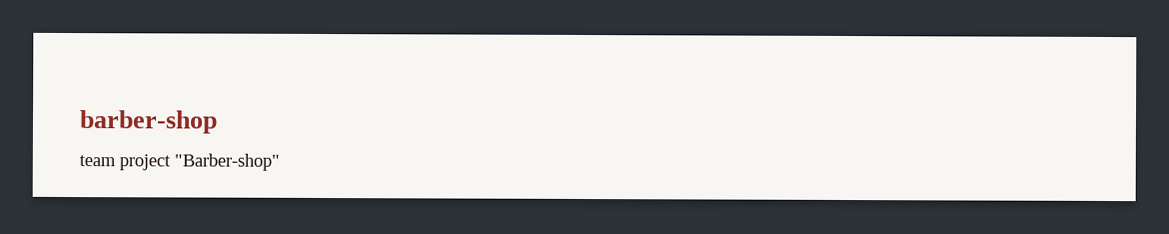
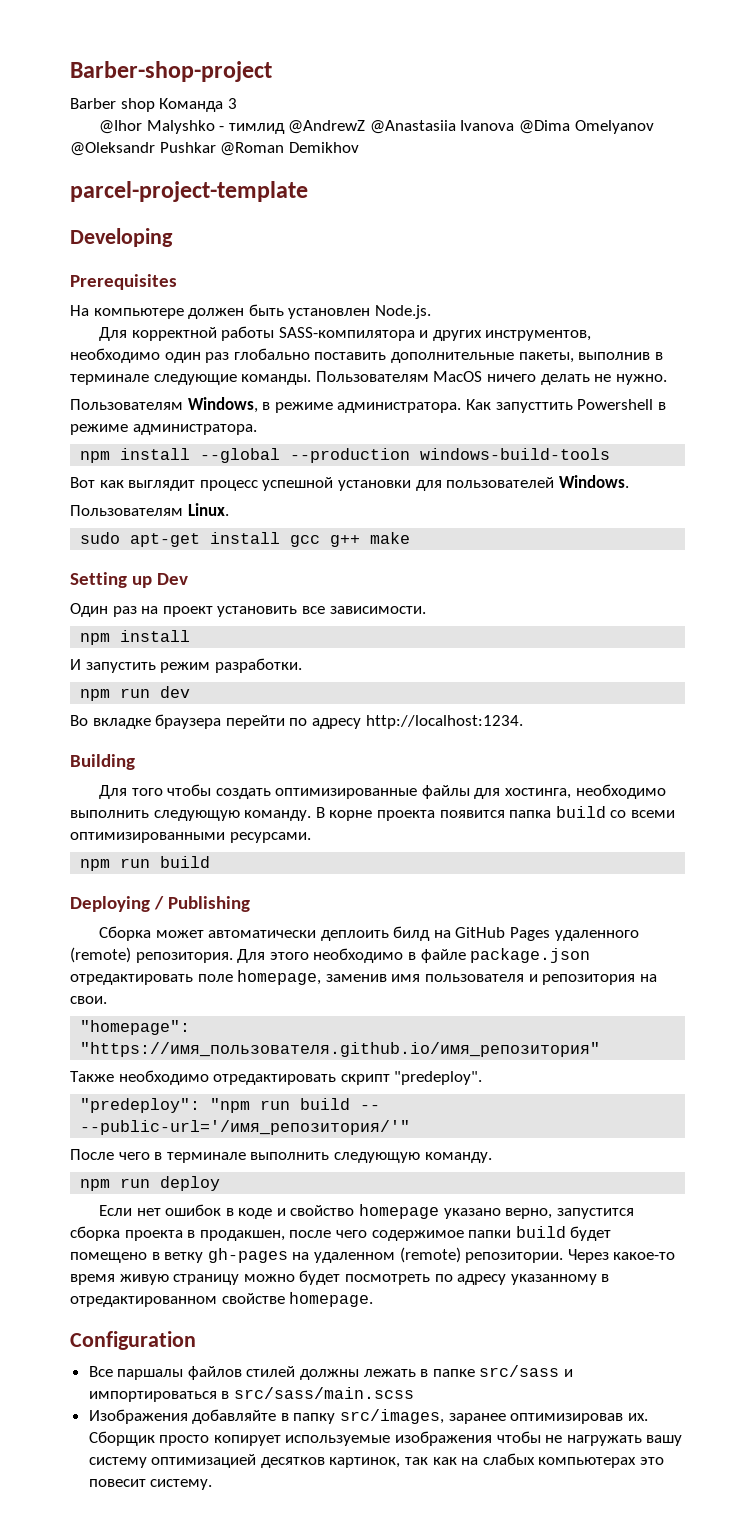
[79,110,218,134] [79,153,280,171] barber-shop // team project "Barber-shop" -> [70,61,272,82] [70,98,237,112] [98,120,654,134] [70,142,359,156] [70,181,308,202] [70,228,173,247] [70,274,177,290] [70,304,431,319] [98,326,592,341] [70,348,663,363] [70,371,667,385] [70,397,666,413] [70,424,257,435] [80,448,611,463] [70,475,629,491] [70,503,229,516] [80,532,411,547] [70,572,189,588] [70,603,426,617] [80,630,191,645] [70,658,302,673] [80,686,191,701] [70,714,523,729] [70,754,135,770] [98,784,666,799] [70,806,675,821] [70,832,311,843] [80,856,211,871] [70,896,251,912] [98,926,639,941] [70,947,591,963] [70,970,657,985] [70,996,107,1004] [80,1020,191,1035] [80,1042,601,1057] [70,1070,483,1085] [80,1098,381,1113] [80,1120,411,1135] [70,1149,492,1163] [80,1176,221,1191] [98,1204,634,1219] [70,1226,612,1241] [70,1247,676,1263] [70,1270,610,1285] [70,1292,374,1307] [70,1331,196,1350] [88,1365,574,1380] [88,1387,414,1402] [88,1409,648,1424] [88,1431,683,1446] [88,1453,665,1468] [88,1479,213,1490] Barber-shop-project // Barber shop Команда 3 // @Ihor Malyshko - тимлид @AndrewZ @Anastasiia Ivanova @Dima Omelyanov @Oleksandr Pushkar @Roman Demikhov // parcel-project-template // Developing // Prerequisites // На компьютере должен быть установлен Node.js. // Для корректной работы SASS-компилятора и других инструментов, необходимо один раз глобально поставить дополнительные пакеты, выполнив в терминале следующие команды. Пользователям MacOS ничего делать не нужно. // Пользователям Windows, в режиме администратора. Как запусттить Powershell в режиме администратора. // npm install --global --production windows-build-tools // Вот как выглядит процесс успешной установки для пользователей Windows. // Пользователям Linux. // sudo apt-get install gcc g++ make // Setting up Dev // Один раз на проект установить все зависимости. // npm install // И запустить режим разработки. // npm run dev // Во вкладке браузера перейти по адресу http://localhost:1234. // Building // Для того чтобы создать оптимизированные файлы для хостинга, необходимо выполнить следующую команду. В корне проекта появится папка build со всеми оптимизированными ресурсами. // npm run build // Deploying / Publishing // Сборка может автоматически деплоить билд на GitHub Pages удаленного (remote) репозитория. Для этого необходимо в файле package.json отредактировать поле homepage, заменив имя пользователя и репозитория на свои. // "homepage": "https://имя_пользователя.github.io/имя_репозитория" // Также необходимо отредактировать скрипт "predeploy". // "predeploy": "npm run build -- --public-url='/имя_репозитория/'" // После чего в терминале выполнить следующую команду. // npm run deploy // Если нет ошибок в коде и свойство homepage указано верно, запустится сборка проекта в продакшен, после чего содержимое папки build будет помещено в ветку gh-pages на удаленном (remote) репозитории. Через какое-то время живую страницу можно будет посмотреть по адресу указанному в отредактированном свойстве homepage. // Configuration // Все паршалы файлов стилей должны лежать в папке src/sass и импортироваться в src/sass/main.scss // Изображения добавляйте в папку src/images, заранее оптимизировав их. Сборщик просто копирует используемые изображения чтобы не нагружать вашу систему оптимизацией десятков картинок, так как на слабых компьютерах это повесит систему.

